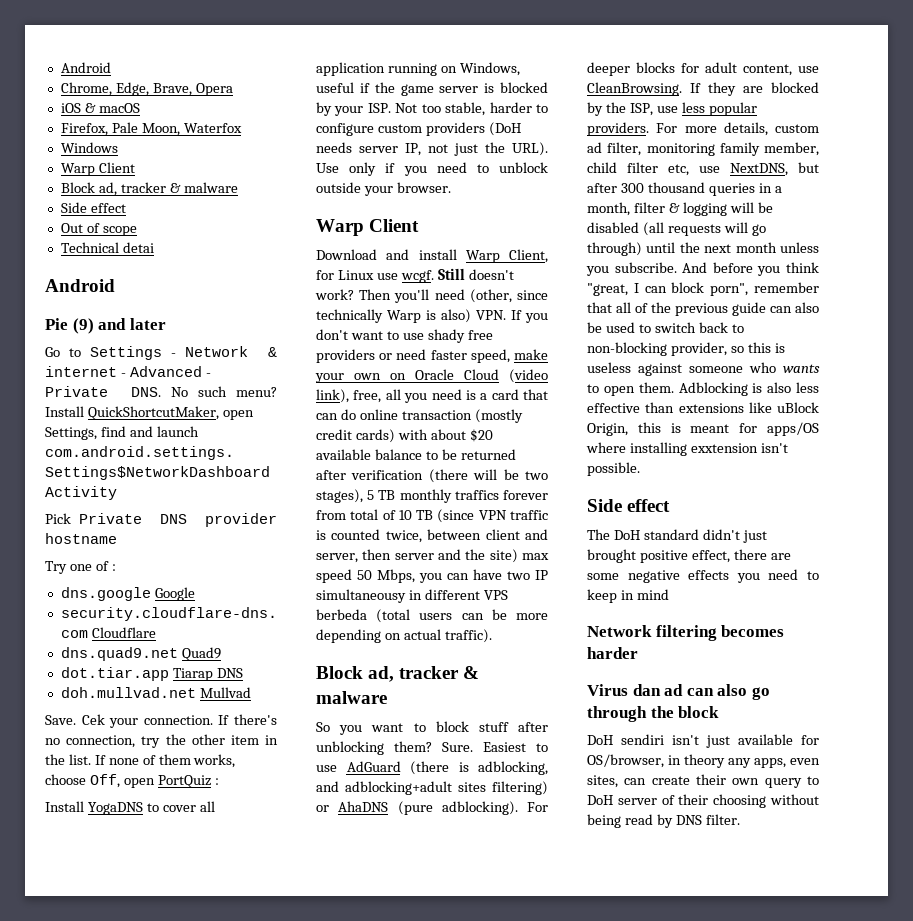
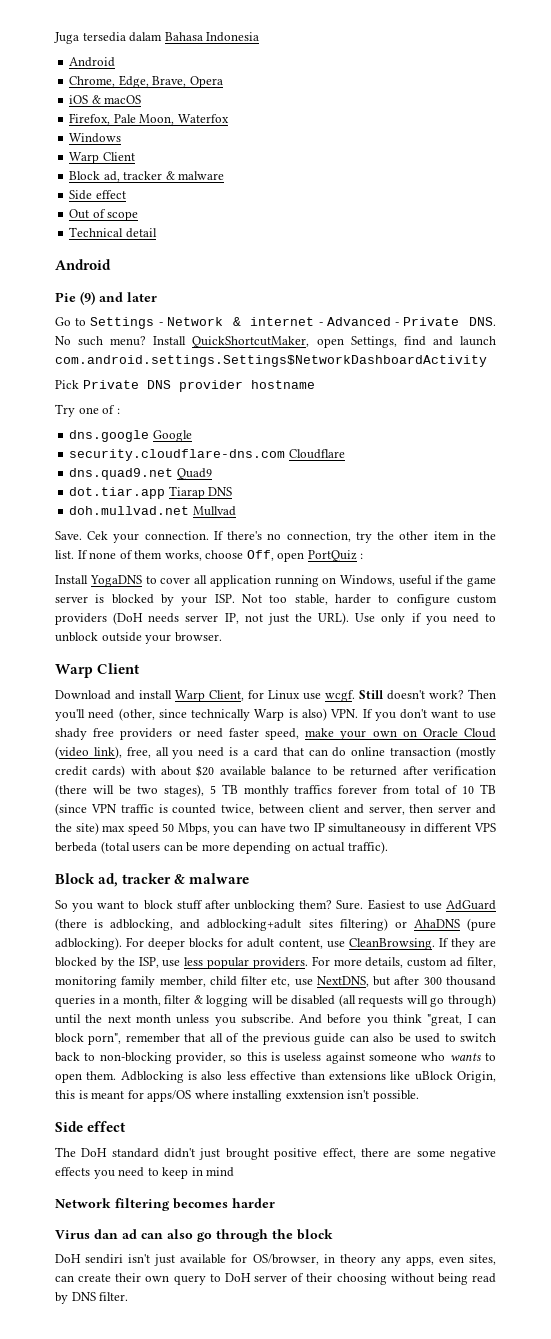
(60, 67) none -> [54,32,260,44] Juga tersedia dalam Bahasa Indonesia //
[122,242,154,253] detai -> [125,228,157,238] detail

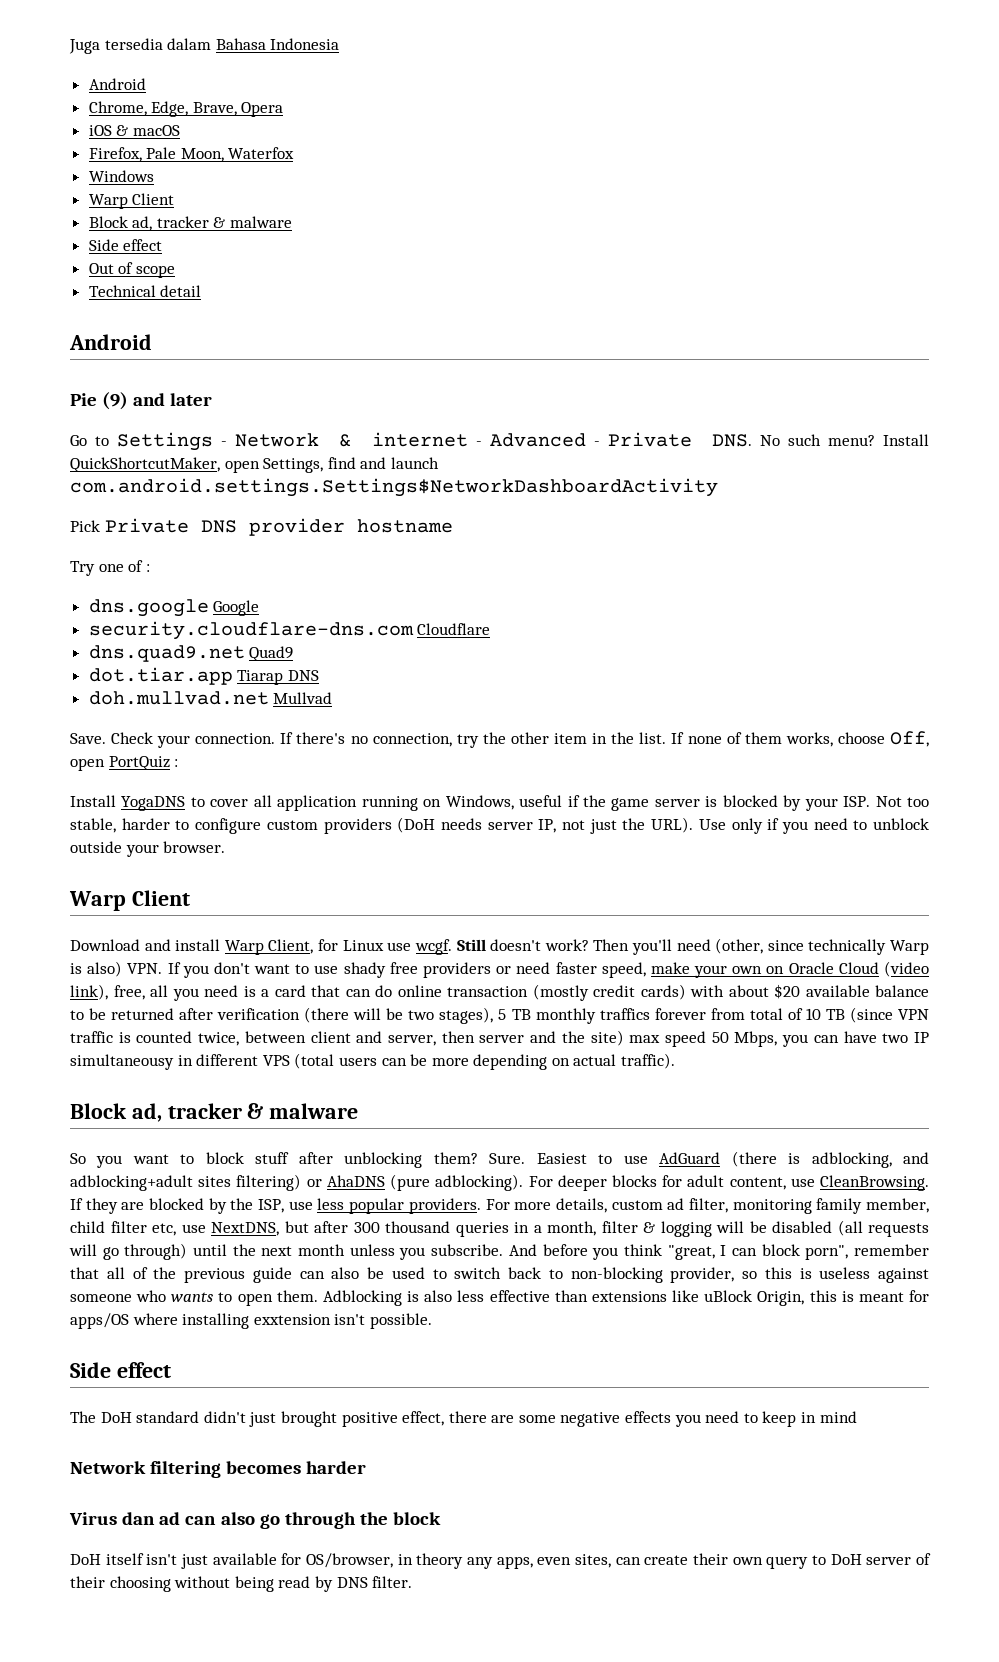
[87,531,109,540] Cek -> [111,732,154,744] Check
[55,842,97,852] berbeda -> (290, 1060) none
[85,1254,124,1264] sendiri -> [105,1553,144,1565] itself

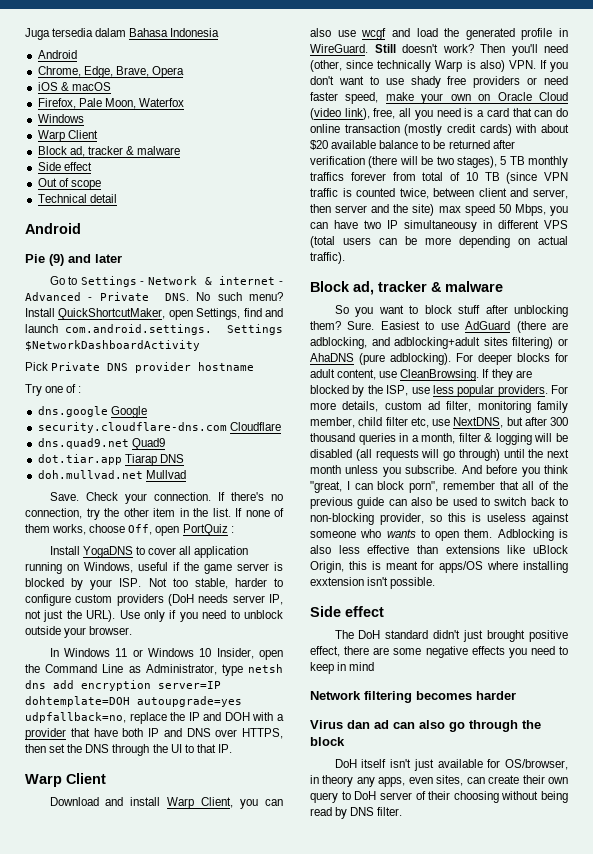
[70,478,718,497] com.android.settings.Settings$NetworkDashboardActivity -> [64,324,283,335] [25,340,200,351] com.android.settings. Settings $NetworkDashboardActivity
(226, 847) none -> [49,648,283,660] [25,664,283,676] [25,680,221,691] [25,696,242,707] [25,712,285,724] [25,728,283,740] [25,744,232,756] // In Windows 11 or Windows 10 Insider, open the Command Line as Administrator, type netsh dns add encryption server=IP dohtemplate=DOH autoupgrade=yes udpfallback=no, replace the IP and DOH with a provider that have both IP and DNS over HTTPS, then set the DNS through the UI to that IP.
[318,939,452,955] for Linux use wcgf. -> [240,799,283,809] [310,28,568,40] [310,44,368,53] you can also use wcgf and load the generated profile in WireGuard.
[788,1153,801,1164] is -> [552,322,568,330] are

